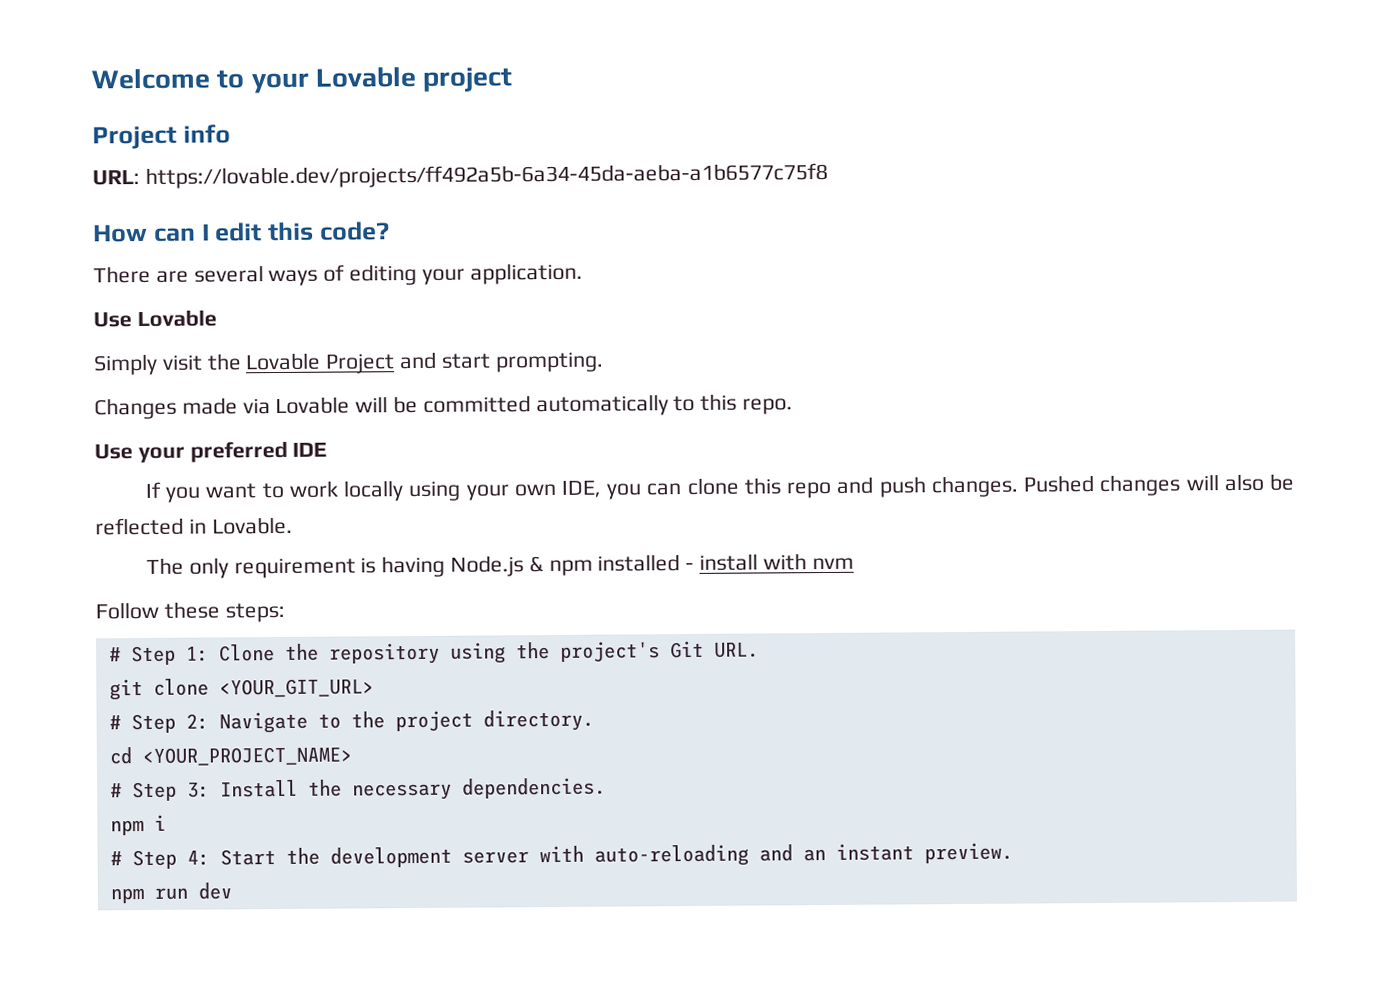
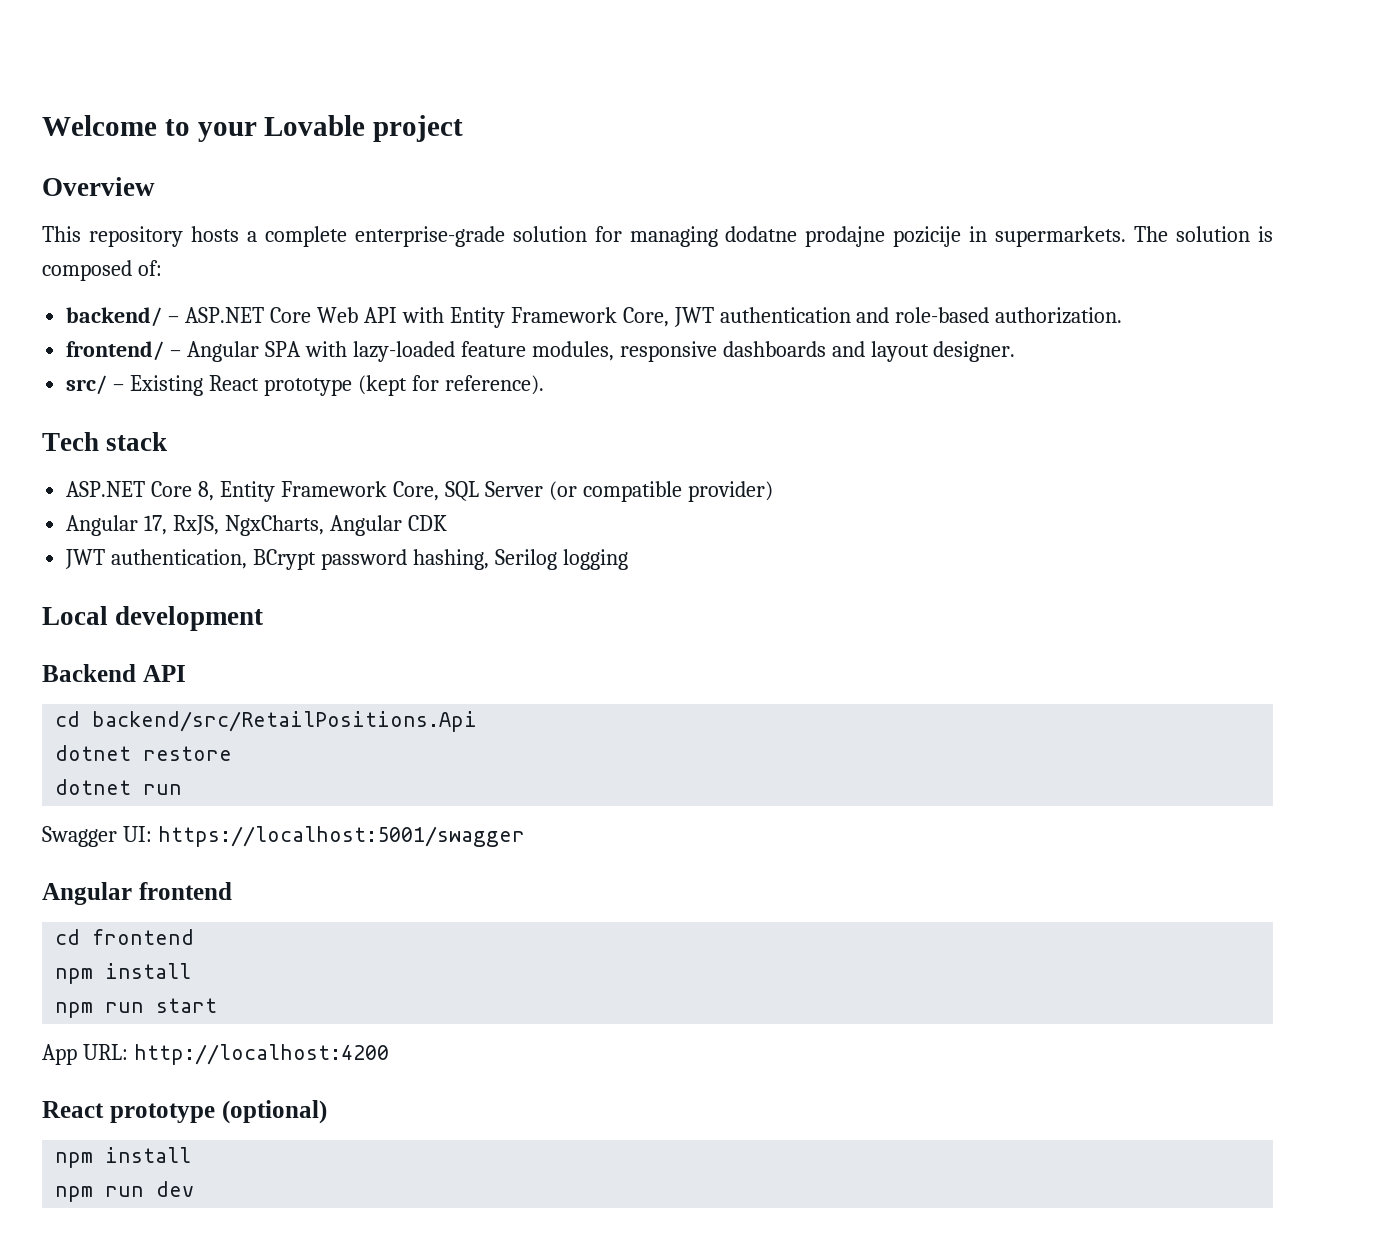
[92,124,231,150] [92,162,828,189] [92,221,390,243] [93,262,583,287] [93,309,217,328] [93,351,604,376] [94,393,794,420] [94,440,328,464] [144,473,1294,503] [95,516,293,536] [145,553,854,579] [95,601,285,623] [108,640,759,666] [108,678,374,701] [108,709,594,734] [108,746,352,767] [109,777,606,802] [109,814,166,836] [109,842,1013,870] Project info // URL: https://lovable.dev/projects/ff492a5b-6a34-45da-aeba-a1b6577c75f8 // How can I edit this code? // There are several ways of editing your application. // Use Lovable // Simply visit the Lovable Project and start prompting. // Changes made via Lovable will be committed automatically to this repo. // Use your preferred IDE // If you want to work locally using your own IDE, you can clone this repo and push changes. Pushed changes will also be reflected in Lovable. // The only requirement is having Node.js & npm installed - install with nvm // Follow these steps: // # Step 1: Clone the repository using the project's Git URL. // git clone <YOUR_GIT_URL> // # Step 2: Navigate to the project directory. // cd <YOUR_PROJECT_NAME> // # Step 3: Install the necessary dependencies. // npm i // # Step 4: Start the development server with auto-reloading and an instant preview. -> [42,177,155,196] [42,226,1273,247] [42,260,162,281] [66,307,1123,328] [66,341,1016,362] [66,375,544,396] [42,432,168,451] [66,481,773,502] [66,515,447,536] [65,549,628,570] [42,606,264,631] [42,664,186,682] [55,711,478,732] [55,745,233,761] [55,779,183,795] [42,826,525,847] [42,882,232,905] [55,929,195,945] [55,963,192,984] [55,998,218,1018] [42,1044,389,1065] [42,1100,327,1124] [55,1147,192,1168] Overview // This repository hosts a complete enterprise-grade solution for managing dodatne prodajne pozicije in supermarkets. The solution is composed of: // backend/ – ASP.NET Core Web API with Entity Framework Core, JWT authentication and role-based authorization. // frontend/ – Angular SPA with lazy-loaded feature modules, responsive dashboards and layout designer. // src/ – Existing React prototype (kept for reference). // Tech stack // ASP.NET Core 8, Entity Framework Core, SQL Server (or compatible provider) // Angular 17, RxJS, NgxCharts, Angular CDK // JWT authentication, BCrypt password hashing, Serilog logging // Local development // Backend API // cd backend/src/RetailPositions.Api // dotnet restore // dotnet run // Swagger UI: https://localhost:5001/swagger // Angular frontend // cd frontend // npm install // npm run start // App URL: http://localhost:4200 // React prototype (optional) // npm install

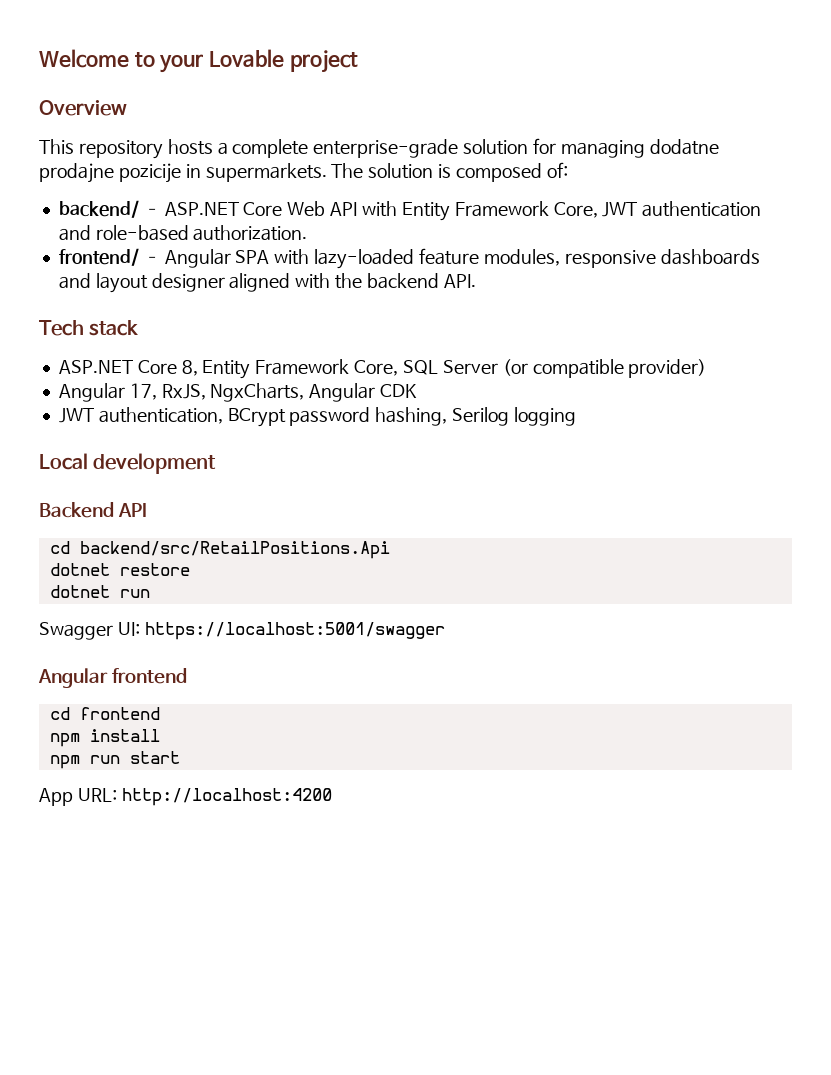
[933,341,1016,362] [66,375,544,396] designer. // src/ – Existing React prototype (kept for reference). -> [151,273,476,292] designer aligned with the backend API.
[42,1100,327,1124] [55,1147,192,1168] [55,1181,195,1202] // React prototype (optional) // npm install // npm run dev -> (332, 797) none

